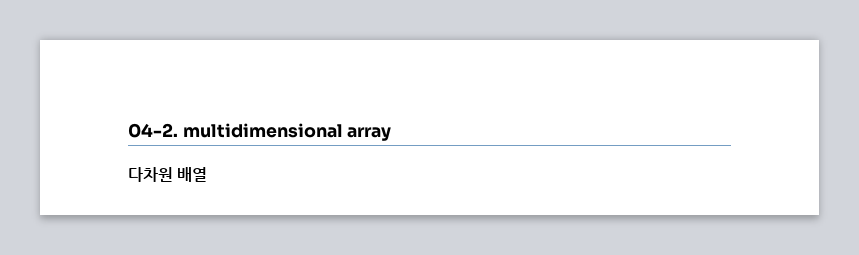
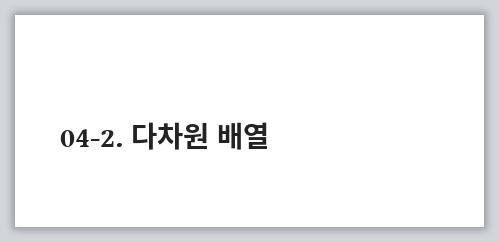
[182,123,392,141] multidimensional array // -> (123, 138) none

